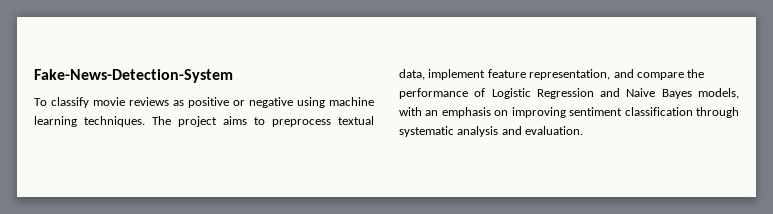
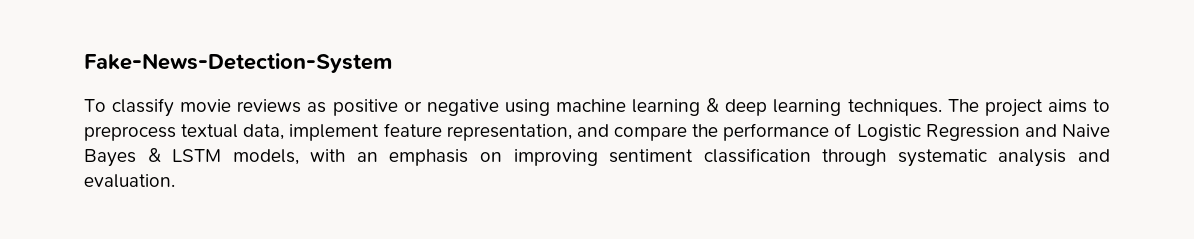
(77, 121) none -> [706,98,842,116] & deep learning
(692, 94) none -> [147,148,222,162] & LSTM

